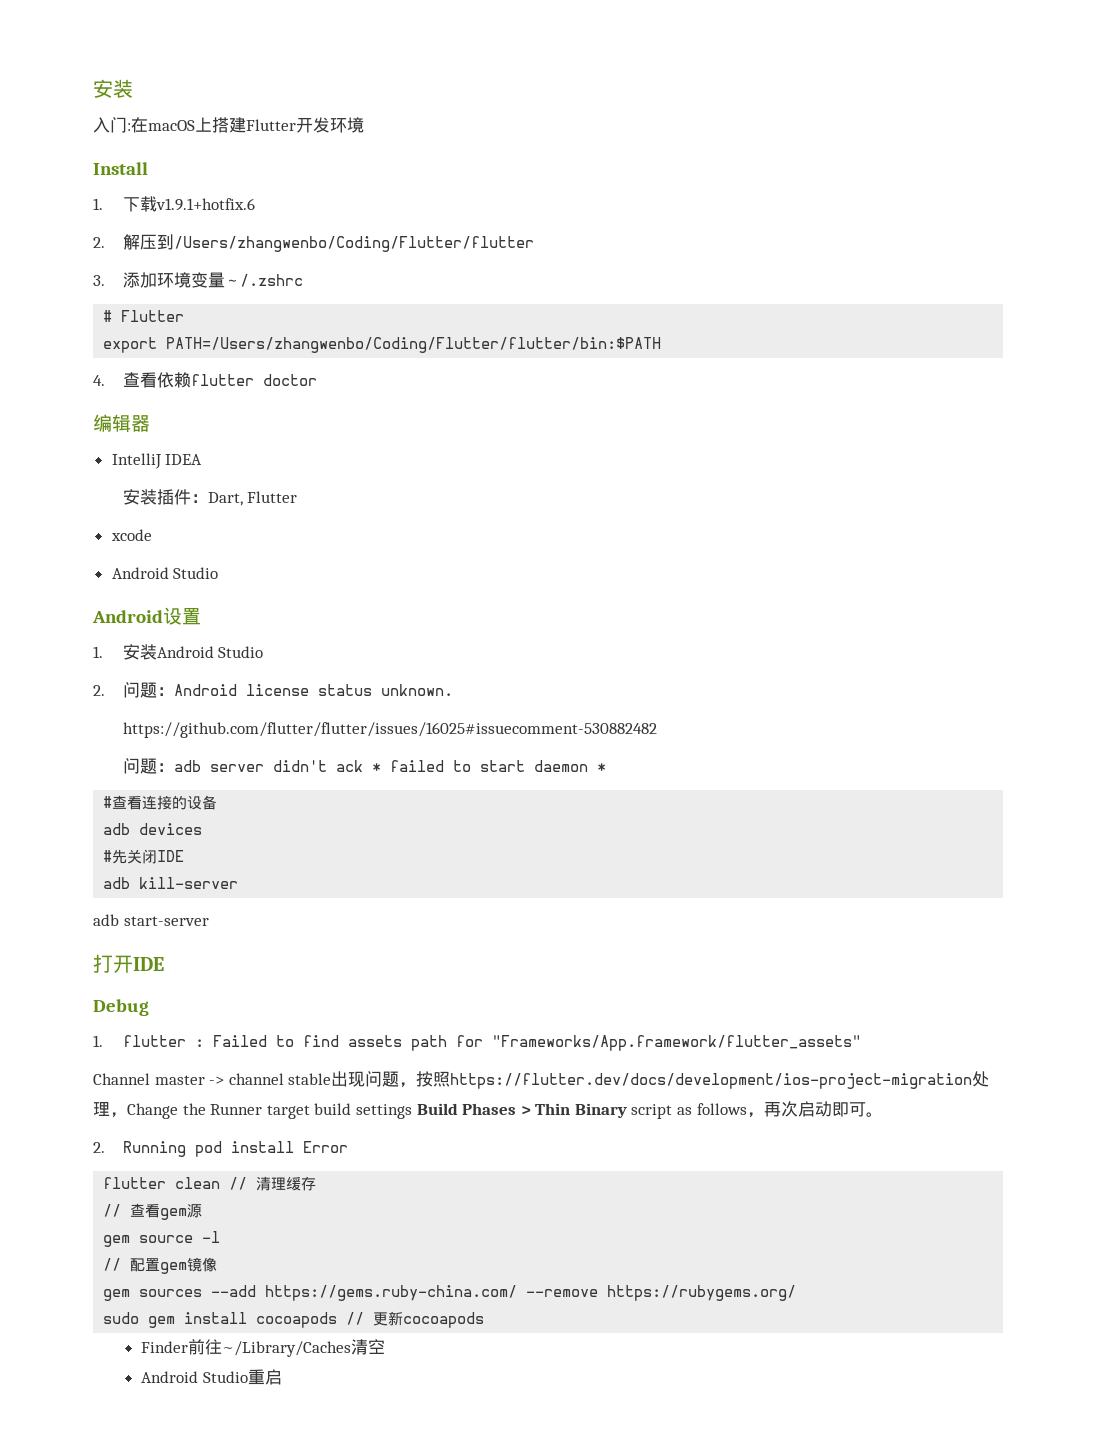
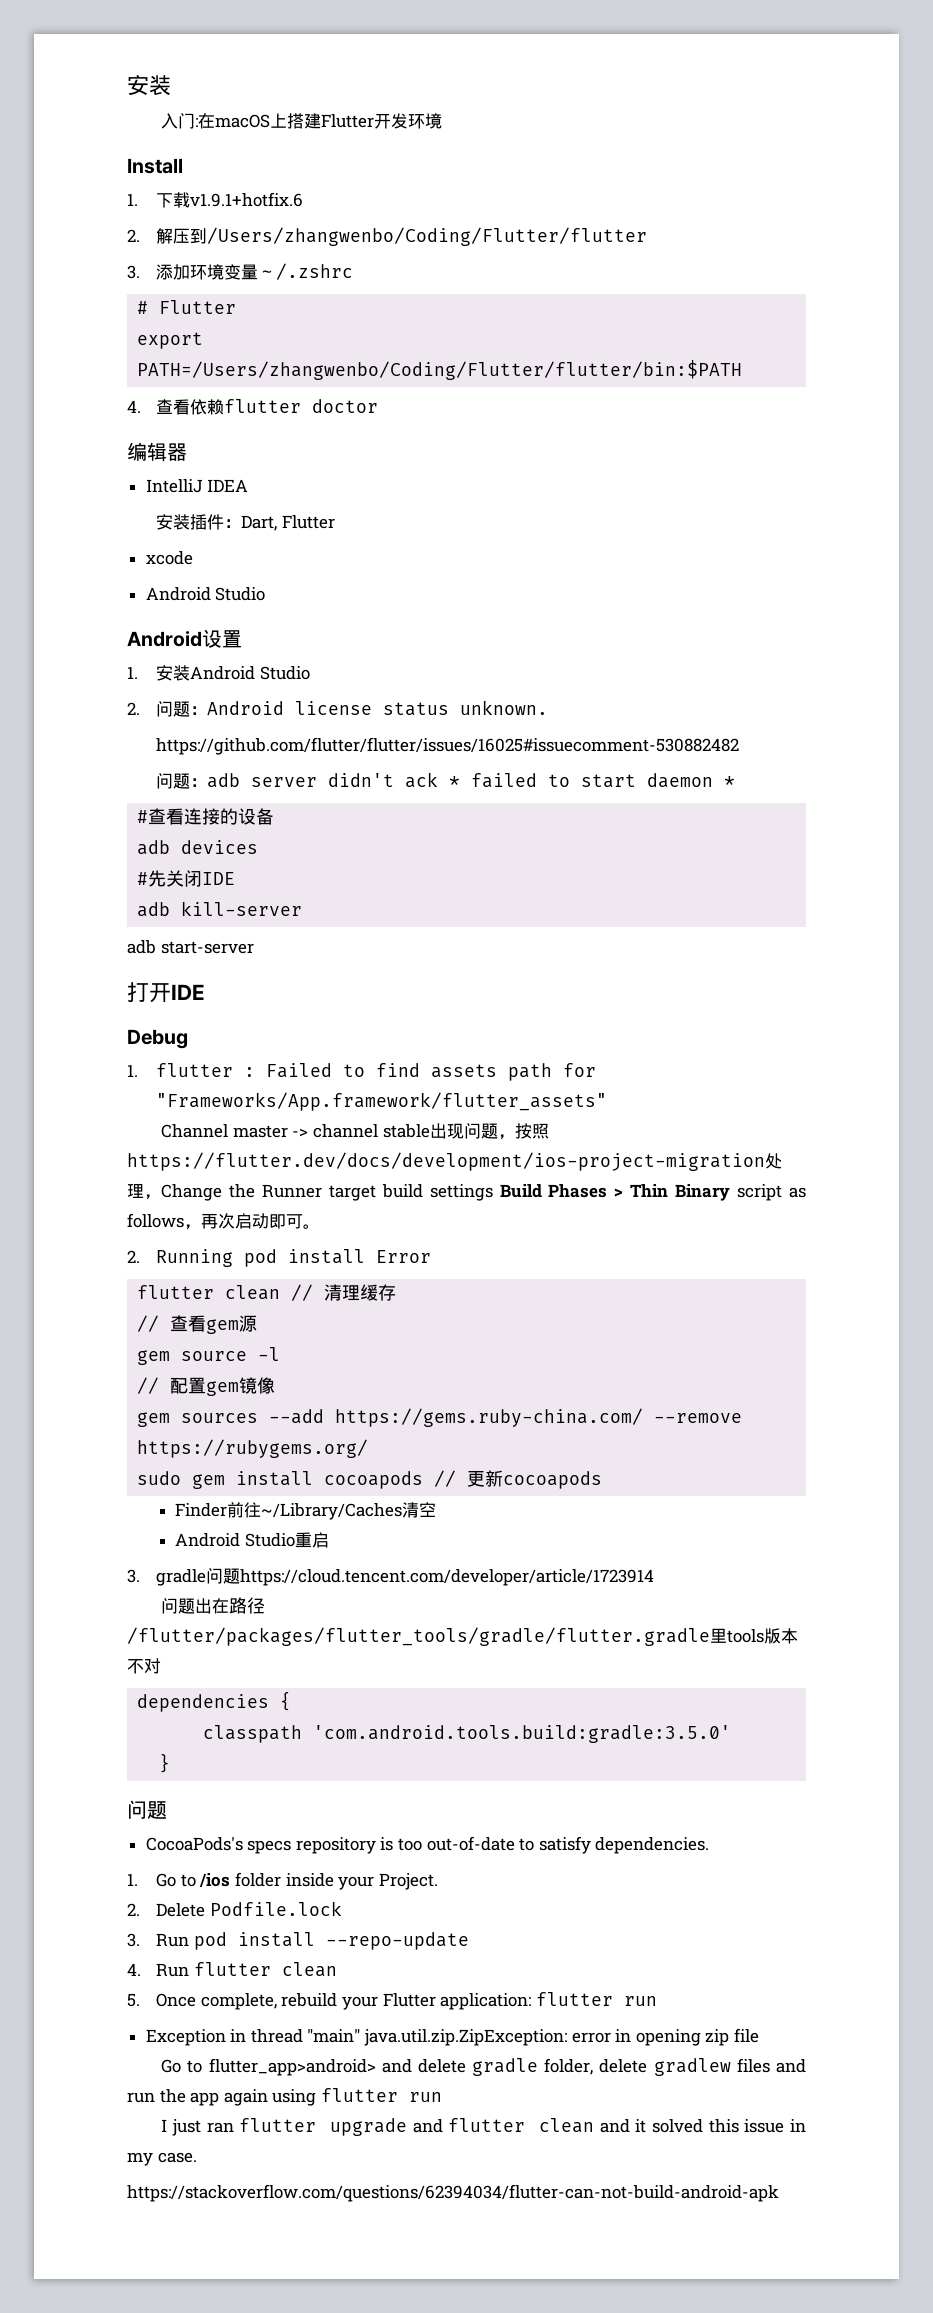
(282, 1377) none -> [127,1568,655,1586] [161,1597,266,1614] [127,1627,798,1646] [127,1658,161,1674] [137,1691,292,1712] [203,1725,732,1743] [159,1753,171,1773] [127,1800,167,1819] [145,1836,710,1854] [127,1872,438,1890] [127,1901,342,1917] [127,1932,469,1950] [127,1962,337,1977] [127,1992,657,2010] [145,2028,760,2046] [161,2058,807,2076] [127,2088,442,2106] [161,2118,806,2136] [127,2152,197,2166] [127,2184,779,2202] // 3. gradle问题https://cloud.tencent.com/developer/article/1723914 // 问题出在路径/flutter/packages/flutter_tools/gradle/flutter.gradle里tools版本不对 // dependencies { // classpath 'com.android.tools.build:gradle:3.5.0' // } // 问题 // CocoaPods's specs repository is too out-of-date to satisfy dependencies. // 1. Go to /ios folder inside your Project. // 2. Delete Podfile.lock // 3. Run pod install --repo-update // 4. Run flutter clean // 5. Once complete, rebuild your Flutter application: flutter run // Exception in thread "main" java.util.zip.ZipException: error in opening zip file // Go to flutter_app>android> and delete gradle folder, delete gradlew files and run the app again using flutter run // I just ran flutter upgrade and flutter clean and it solved this issue in my case. // https://stackoverflow.com/questions/62394034/flutter-can-not-build-android-apk

